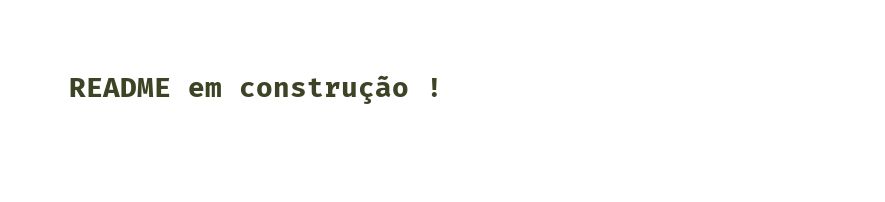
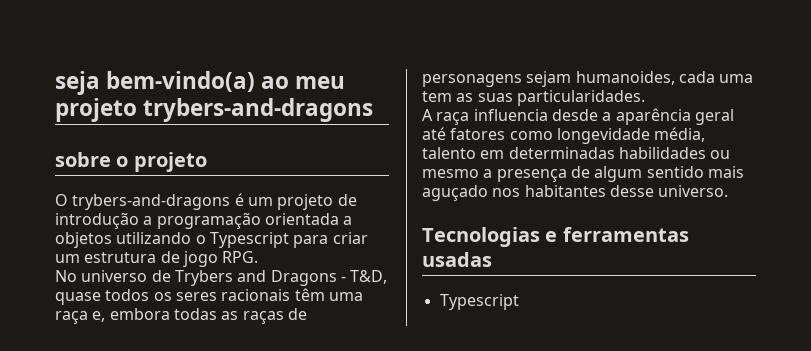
[69,75,443,104] README em construção ! -> [55,71,346,95] [55,98,374,122] [55,152,207,172] [55,193,357,210] [55,212,353,229] [55,232,368,248] [55,251,259,267] [55,270,388,286] [55,288,363,305] [55,308,307,324] [422,71,754,87] [422,90,645,106] [422,108,734,125] [422,127,706,144] [422,147,731,159] [422,166,744,182] [422,185,729,201] [422,227,689,247] [422,252,492,267] [439,294,519,310] seja bem-vindo(a) ao meu projeto trybers-and-dragons // sobre o projeto // O trybers-and-dragons é um projeto de introdução a programação orientada a objetos utilizando o Typescript para criar um estrutura de jogo RPG. // No universo de Trybers and Dragons - T&D, quase todos os seres racionais têm uma raça e, embora todas as raças de personagens sejam humanoides, cada uma tem as suas particularidades. // A raça influencia desde a aparência geral até fatores como longevidade média, talento em determinadas habilidades ou mesmo a presença de algum sentido mais aguçado nos habitantes desse universo. // Tecnologias e ferramentas usadas // Typescript

